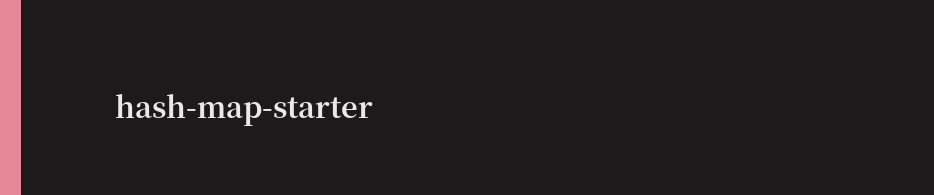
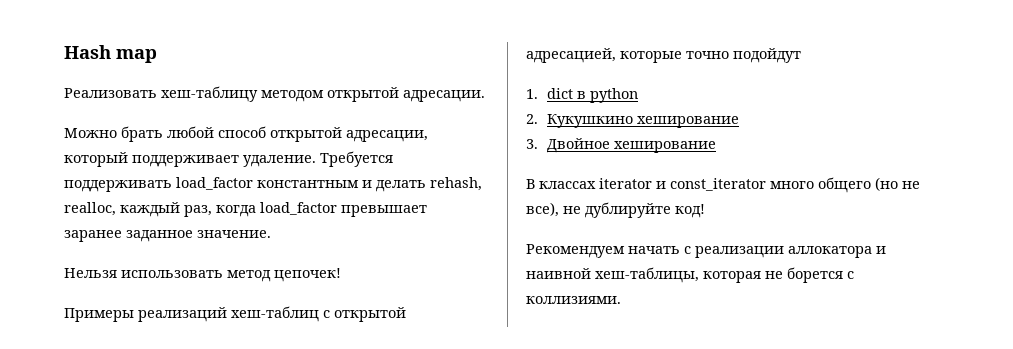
[115,94,373,126] hash-map-starter -> [64,45,157,63] [64,86,485,102] [64,126,428,142] [64,151,393,167] [64,177,482,192] [64,202,427,217] [64,230,271,242] [64,268,341,282] [64,306,406,322] [526,48,801,63] [526,88,639,103] [526,114,740,128] [526,138,717,153] [526,177,920,193] [526,202,705,218] [526,244,886,258] [526,267,854,283] [526,296,621,304] Hash map // Реализовать хеш-таблицу методом открытой адресации. // Можно брать любой способ открытой адресации, который поддерживает удаление. Требуется поддерживать load_factor константным и делать rehash, realloc, каждый раз, когда load_factor превышает заранее заданное значение. // Нельзя использовать метод цепочек! // Примеры реализаций хеш-таблиц с открытой адресацией, которые точно подойдут // 1. dict в python // 2. Кукушкино хеширование // 3. Двойное хеширование // В классах iterator и const_iterator много общего (но не все), не дублируйте код! // Рекомендуем начать с реализации аллокатора и наивной хеш-таблицы, которая не борется с коллизиями.

